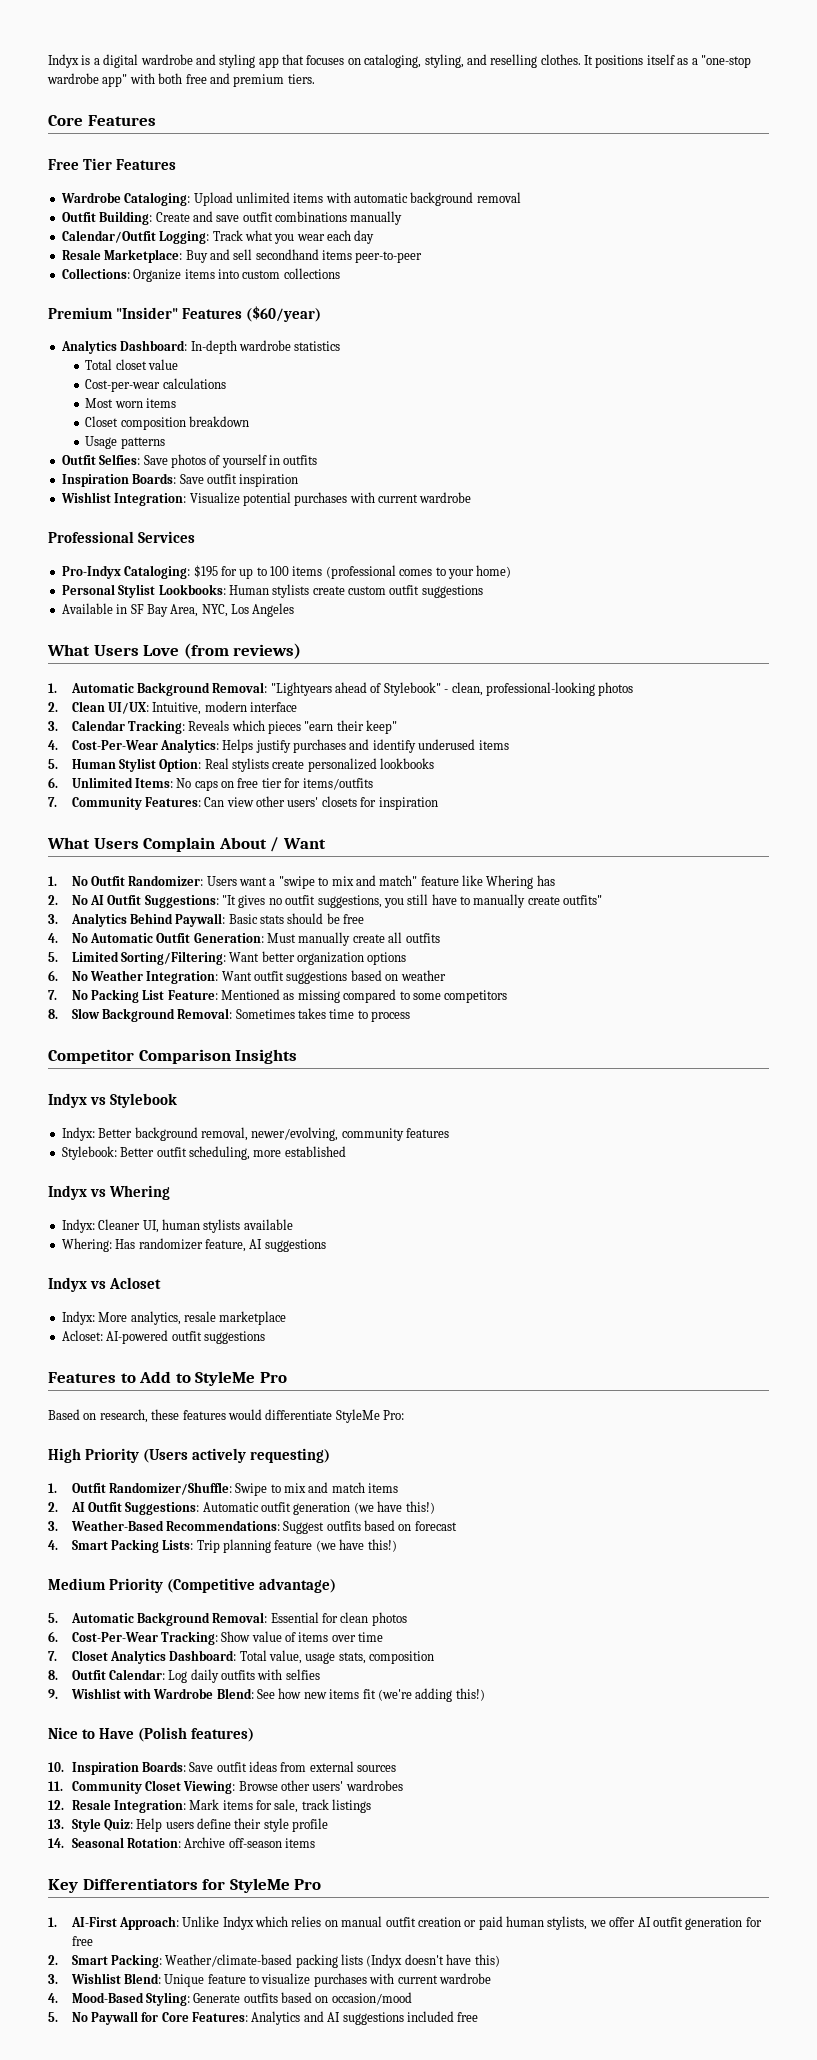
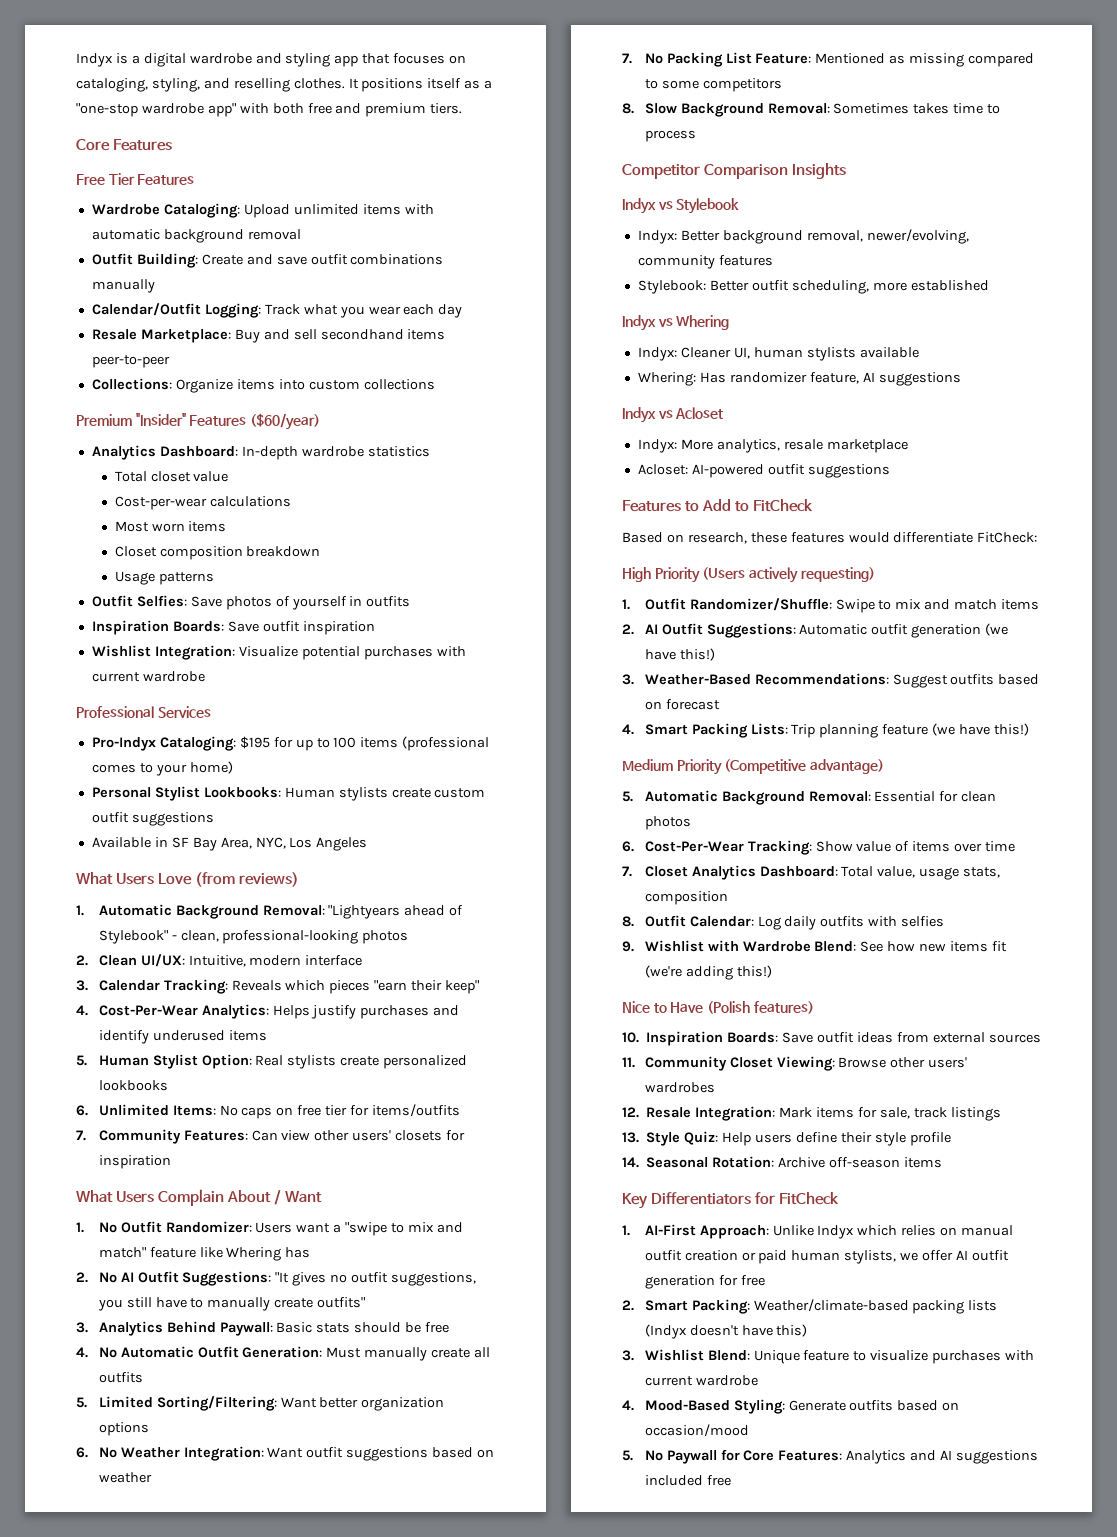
[195,1371,287,1386] StyleMe Pro -> [753,499,814,512] FitCheck
[335,1409,404,1423] StyleMe Pro: -> [977,532,1038,543] FitCheck:
[229,1878,322,1893] StyleMe Pro -> [779,1192,840,1205] FitCheck

